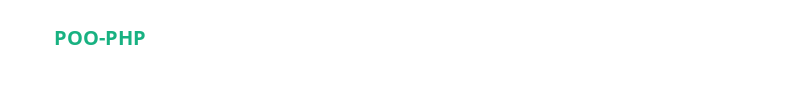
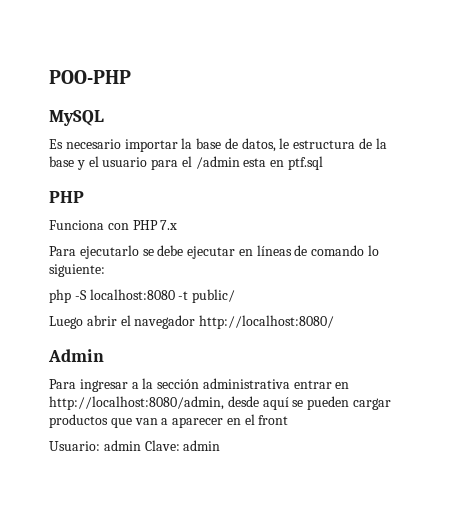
(146, 38) none -> [49,110,104,126] [49,138,387,152] [49,156,324,170] [49,191,84,203] [49,220,178,230] [49,245,380,259] [49,264,105,277] [49,289,236,303] [49,315,335,329] [48,349,104,362] [49,378,350,392] [49,396,391,410] [49,414,289,428] [49,440,221,451] // MySQL // Es necesario importar la base de datos, le estructura de la base y el usuario para el /admin esta en ptf.sql // PHP // Funciona con PHP 7.x // Para ejecutarlo se debe ejecutar en líneas de comando lo siguiente: // php -S localhost:8080 -t public/ // Luego abrir el navegador http://localhost:8080/ // Admin // Para ingresar a la sección administrativa entrar en http://localhost:8080/admin, desde aquí se pueden cargar productos que van a aparecer en el front // Usuario: admin Clave: admin

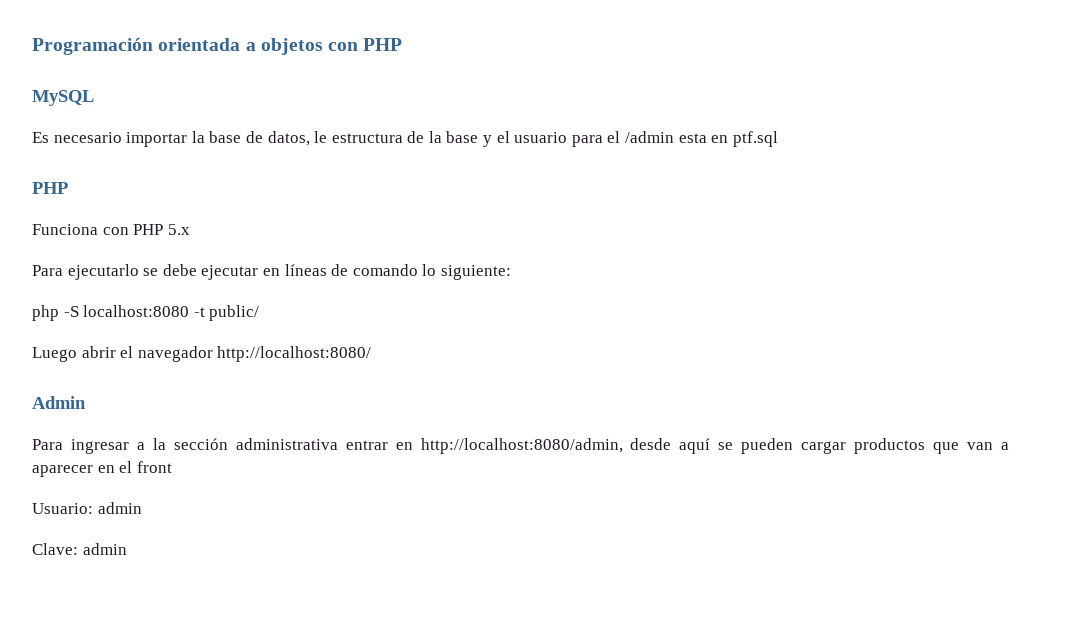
[49,70,131,84] POO-PHP -> [32,38,403,55] Programación orientada a objetos con PHP
[160,220,178,230] 7.x -> [167,224,190,235] 5.x
(141, 445) none -> (142, 508) //

